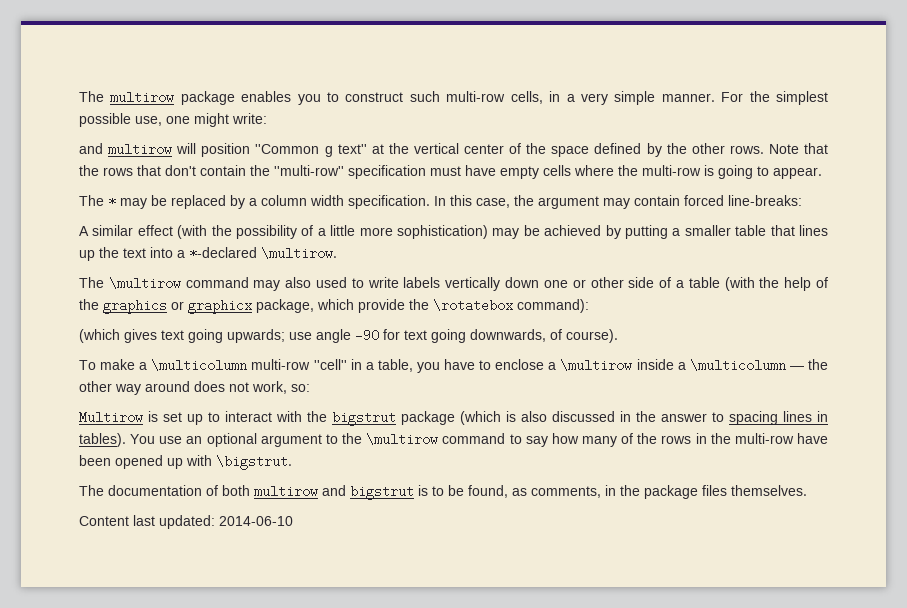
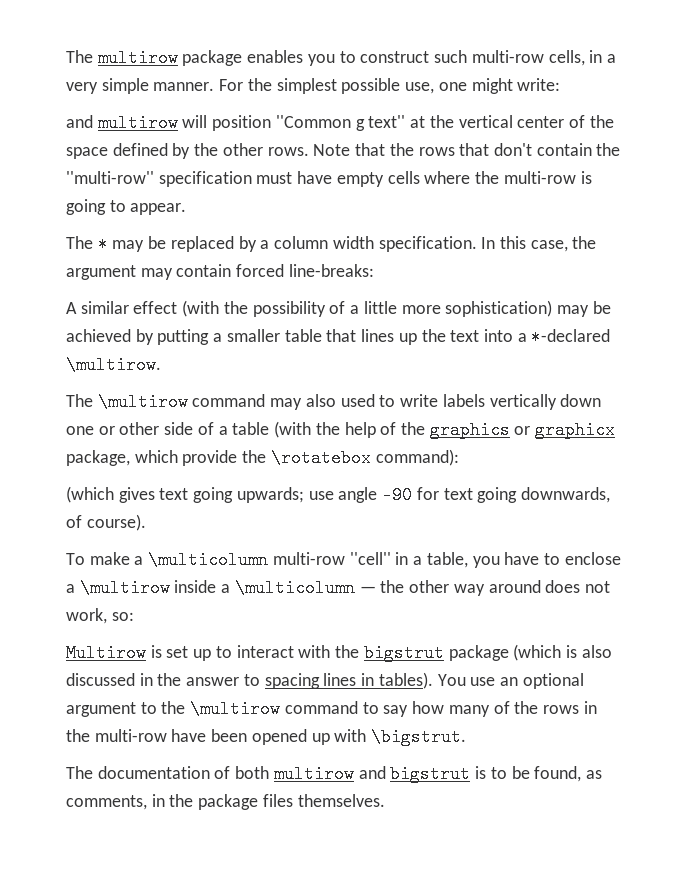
[79,515,293,529] // Content last updated: 2014-06-10 -> (385, 800) none

